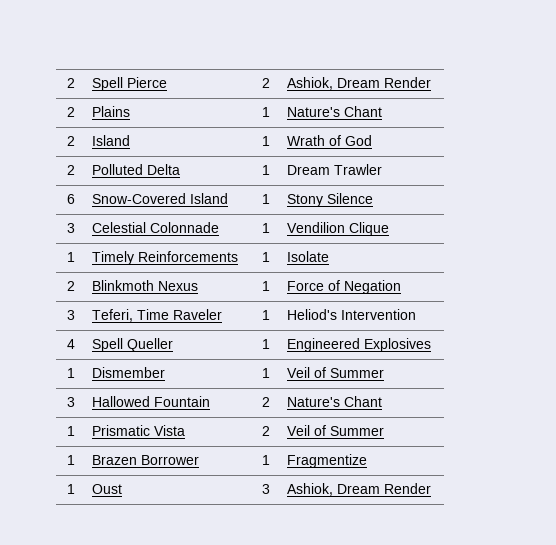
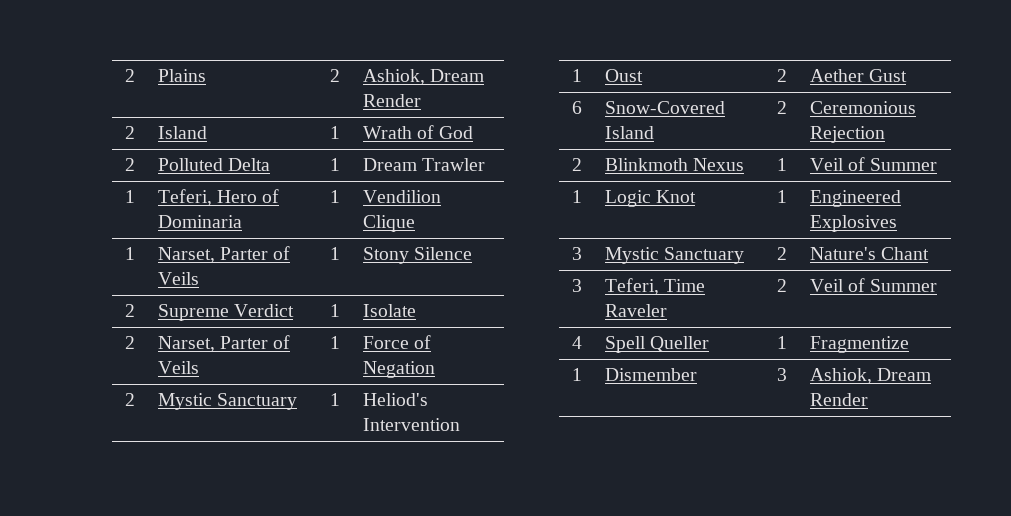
[66,78,75,88] [92,77,168,91] 2 | Spell Pierce -> [125,69,136,82] [157,69,206,82] 2 | Plains
[66,107,75,117] [92,106,131,117] [261,107,270,117] [287,106,383,117] // 2 | Plains | 1 | Nature's Chant -> (421, 100) none
[66,194,75,204] [92,193,229,204] [261,194,270,204] [287,193,374,207] [66,223,75,233] [92,222,220,233] [261,223,270,233] [287,222,390,236] [66,252,75,262] [92,251,239,265] [261,252,270,262] [287,251,330,262] [66,281,75,291] [92,280,199,291] [261,281,270,291] [287,280,402,294] 6 | Snow-Covered Island | 1 | Stony Silence // 3 | Celestial Colonnade | 1 | Vendilion Clique // 1 | Timely Reinforcements | 1 | Isolate // 2 | Blinkmoth Nexus | 1 | Force of Negation -> [125,190,136,203] [157,189,280,206] [157,215,242,228] [330,190,341,203] [362,190,441,203] [362,215,415,232] [125,247,136,260] [157,246,291,263] [157,272,199,285] [330,247,341,260] [362,247,473,264] [125,304,136,317] [157,304,295,321] [330,304,341,317] [362,304,416,317] [125,336,136,349] [157,335,291,352] [157,361,199,374] [330,336,341,349] [362,335,432,349] [362,361,435,378] [125,393,136,406] [157,393,298,410] [330,393,341,406] [362,393,428,406] [362,418,460,431] [572,69,583,82] [604,69,643,82] [777,69,788,82] [809,69,908,82] [572,101,583,114] [604,101,725,114] [604,126,654,139] [777,101,788,114] [809,101,916,114] [809,126,885,143] [572,158,583,171] [604,158,745,171] [777,158,788,171] [809,157,938,171] [572,190,583,203] [604,190,697,207] [777,190,788,203] [809,190,901,207] [809,215,897,232] [572,247,583,260] [604,247,745,264] [777,247,788,260] [809,247,930,260] 1 | Teferi, Hero of Dominaria | 1 | Vendilion Clique // 1 | Narset, Parter of Veils | 1 | Stony Silence // 2 | Supreme Verdict | 1 | Isolate // 2 | Narset, Parter of Veils | 1 | Force of Negation // 2 | Mystic Sanctuary | 1 | Heliod's Intervention // 1 | Oust | 2 | Aether Gust // 6 | Snow-Covered Island | 2 | Ceremonious Rejection // 2 | Blinkmoth Nexus | 1 | Veil of Summer // 1 | Logic Knot | 1 | Engineered Explosives // 3 | Mystic Sanctuary | 2 | Nature's Chant
[261,310,270,320] [287,309,417,320] 1 | Heliod's Intervention -> [777,279,788,292] [809,278,938,292] 2 | Veil of Summer
[287,338,432,352] Engineered Explosives -> [809,336,909,353] Fragmentize
[261,368,270,378] [287,367,385,378] [66,397,75,407] [92,396,211,407] [261,397,270,407] [287,396,383,407] [66,426,75,436] [92,425,186,436] [261,426,270,436] [287,425,385,436] [66,455,75,465] [92,455,200,465] [261,455,270,465] [287,454,368,468] [66,484,75,494] [92,484,123,494] | 1 | Veil of Summer // 3 | Hallowed Fountain | 2 | Nature's Chant // 1 | Prismatic Vista | 2 | Veil of Summer // 1 | Brazen Borrower | 1 | Fragmentize // 1 | Oust -> (697, 374) none

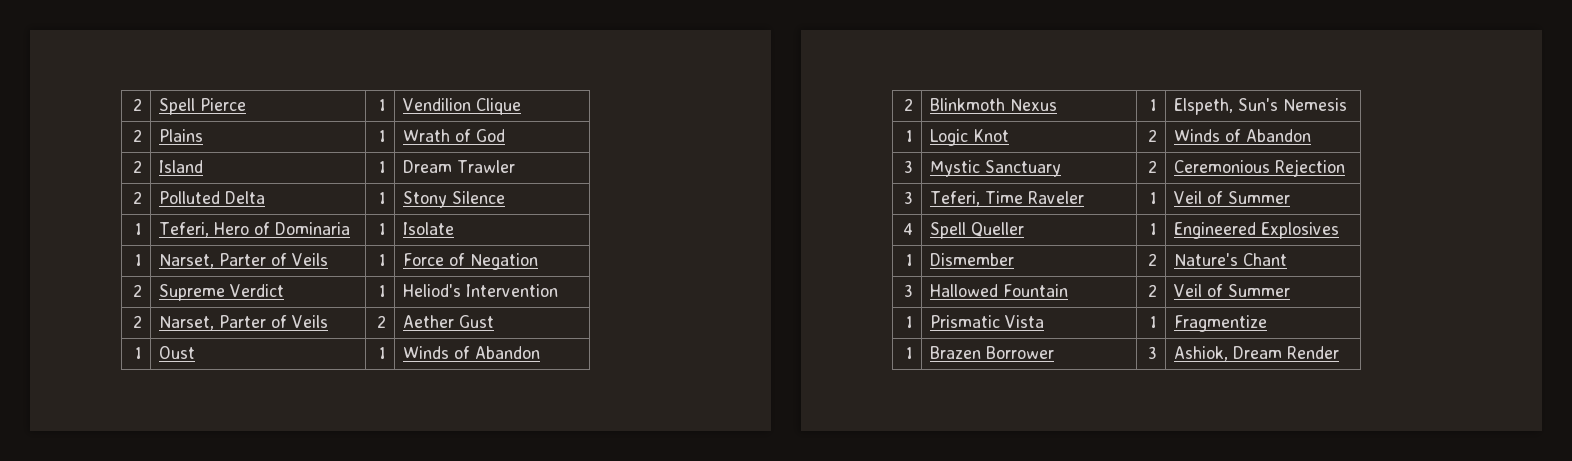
[125,69,136,82] [157,69,206,82] [330,69,341,82] [362,69,485,85] [362,94,421,107] [125,126,136,139] [157,126,207,139] 2 | Plains | 2 | Ashiok, Dream Render // 2 | Island -> [132,98,142,111] [159,98,247,115] [378,99,386,111] [403,98,522,115] [132,129,142,142] [159,129,204,142] 2 | Spell Pierce | 1 | Vendilion Clique // 2 | Plains
(474, 132) none -> [132,160,142,173] [159,160,204,173] [378,161,386,173] [403,160,516,173] // 2 | Island | 1 | Dream Trawler
[362,158,486,171] Dream Trawler -> [403,191,506,208] Stony Silence
[362,190,441,203] [362,215,415,232] Vendilion Clique -> [403,222,455,235] Isolate
[362,247,473,264] [125,304,136,317] [157,304,295,321] [330,304,341,317] [362,304,416,317] [125,336,136,349] [157,335,291,352] [157,361,199,374] [330,336,341,349] | Stony Silence // 2 | Supreme Verdict | 1 | Isolate // 2 | Narset, Parter of Veils | 1 -> (386, 260) none
[157,393,298,410] Mystic Sanctuary -> [159,284,285,301] Supreme Verdict
[572,69,583,82] [604,69,643,82] [777,69,788,82] [809,69,908,82] [572,101,583,114] [604,101,725,114] [604,126,654,139] [777,101,788,114] [809,101,916,114] [809,126,885,143] 1 | Oust | 2 | Aether Gust // 6 | Snow-Covered Island | 2 | Ceremonious Rejection -> [132,315,142,328] [159,315,329,330] [376,315,386,328] [403,315,495,328] [134,347,142,359] [159,346,196,359] [378,347,386,359] [403,346,541,359] 2 | Narset, Parter of Veils | 2 | Aether Gust // 1 | Oust | 1 | Winds of Abandon
[809,157,938,171] Veil of Summer -> [1174,98,1348,115] Elspeth, Sun's Nemesis
[777,190,788,203] [809,190,901,207] [809,215,897,232] 1 | Engineered Explosives -> [1147,129,1157,142] [1174,129,1312,142] 2 | Winds of Abandon
[809,247,930,260] Nature's Chant -> [1174,159,1346,177] Ceremonious Rejection
[777,279,788,292] 2 -> [1149,192,1157,204] 1
(788, 342) none -> [1174,222,1340,239] [905,254,913,266] [930,253,1015,266] [1147,253,1157,266] [1174,253,1288,266] [903,284,913,297] [930,284,1069,297] [1147,284,1157,297] [1174,284,1291,297] [905,316,913,328] [930,315,1045,328] [1149,316,1157,328] | Engineered Explosives // 1 | Dismember | 2 | Nature's Chant // 3 | Hallowed Fountain | 2 | Veil of Summer // 1 | Prismatic Vista | 1
[604,368,697,381] Dismember -> [930,346,1055,359] Brazen Borrower

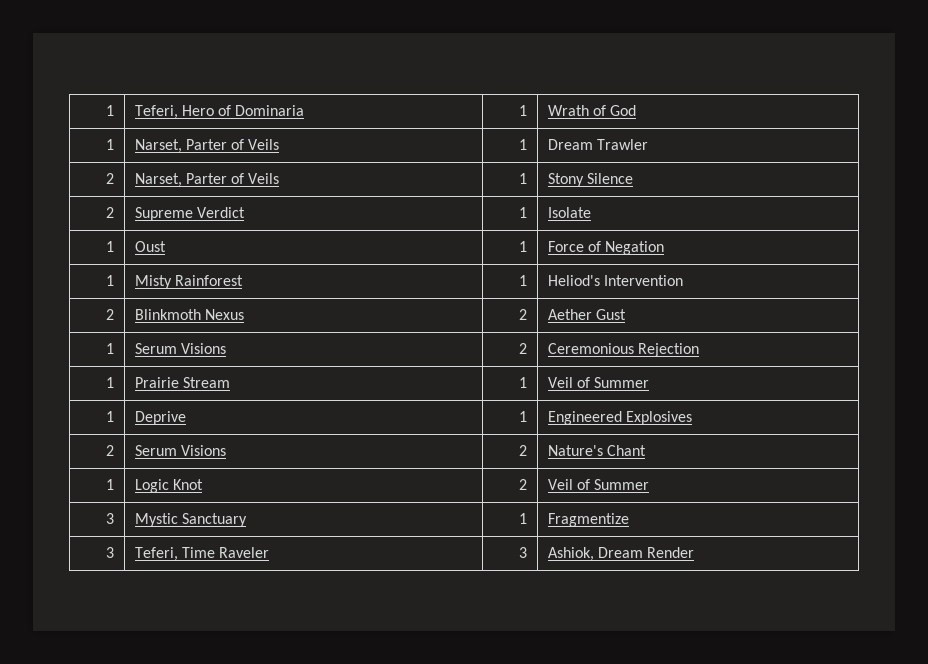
[132,98,142,111] [159,98,247,115] [378,99,386,111] [403,98,522,115] [132,129,142,142] [159,129,204,142] [378,130,386,142] [403,129,506,142] [132,160,142,173] [159,160,204,173] [378,161,386,173] [403,160,516,173] [132,191,142,204] [159,191,266,204] [378,192,386,204] [403,191,506,208] 2 | Spell Pierce | 1 | Vendilion Clique // 2 | Plains | 1 | Wrath of God // 2 | Island | 1 | Dream Trawler // 2 | Polluted Delta | 1 | Stony Silence // -> (106, 110) none
[403,222,455,235] Isolate -> [547,105,636,116] Wrath of God
[403,253,539,270] [132,284,142,297] [159,284,285,301] Force of Negation // 2 | Supreme Verdict -> [547,139,648,150] [106,173,115,184] [134,173,280,187] [519,173,528,184] [547,173,633,187] [106,207,115,218] [134,207,245,221] [519,207,528,218] [547,207,591,218] [106,241,115,252] [134,241,166,252] [519,241,528,252] [547,241,664,255] [106,275,115,286] [134,275,243,289] Dream Trawler // 2 | Narset, Parter of Veils | 1 | Stony Silence // 2 | Supreme Verdict | 1 | Isolate // 1 | Oust | 1 | Force of Negation // 1 | Misty Rainforest
[159,315,329,330] Narset, Parter of Veils -> [134,309,244,320] Blinkmoth Nexus
[159,346,196,359] [378,347,386,359] [403,346,541,359] [903,98,913,111] [930,98,1058,111] [1149,99,1157,111] [1174,98,1348,115] Oust | 1 | Winds of Abandon // 2 | Blinkmoth Nexus | 1 | Elspeth, Sun's Nemesis -> [134,343,226,354] [519,343,528,354] [547,343,699,357] [106,377,115,388] [134,377,230,388] [519,377,528,388] [547,377,649,388] [106,411,115,422] [134,411,186,425] [519,411,528,422] [547,411,692,425] [106,445,115,456] [134,445,226,456] [519,445,528,456] [547,445,646,456] Serum Visions | 2 | Ceremonious Rejection // 1 | Prairie Stream | 1 | Veil of Summer // 1 | Deprive | 1 | Engineered Explosives // 2 | Serum Visions | 2 | Nature's Chant
[1174,129,1312,142] Winds of Abandon -> [547,479,649,490] Veil of Summer
[1147,160,1157,173] [1174,159,1346,177] 2 | Ceremonious Rejection -> [519,513,528,524] [547,513,629,527] 1 | Fragmentize
[1149,192,1157,204] [1174,191,1291,204] [902,223,913,235] [930,222,1025,239] [1149,223,1157,235] [1174,222,1340,239] [905,254,913,266] [930,253,1015,266] [1147,253,1157,266] [1174,253,1288,266] [903,284,913,297] [930,284,1069,297] [1147,284,1157,297] [1174,284,1291,297] [905,316,913,328] [930,315,1045,328] [1149,316,1157,328] [1174,315,1268,332] [905,347,913,359] [930,346,1055,359] | 1 | Veil of Summer // 4 | Spell Queller | 1 | Engineered Explosives // 1 | Dismember | 2 | Nature's Chant // 3 | Hallowed Fountain | 2 | Veil of Summer // 1 | Prismatic Vista | 1 | Fragmentize // 1 | Brazen Borrower -> (269, 552) none

